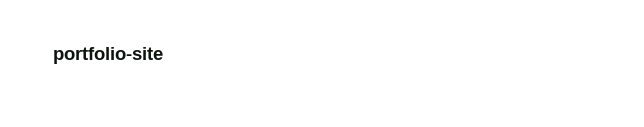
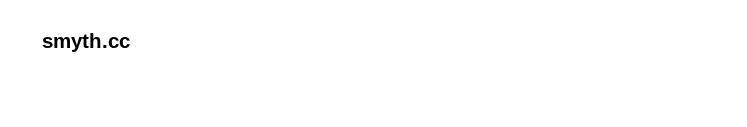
[53,47,163,64] portfolio-site -> [42,33,130,52] smyth.cc

